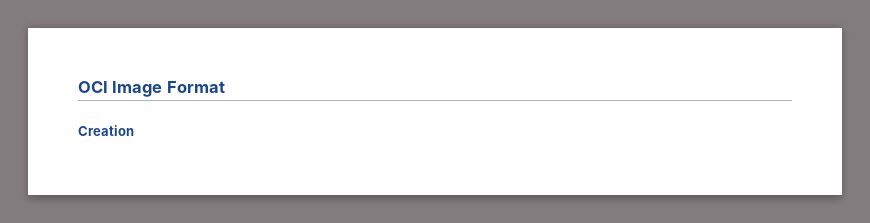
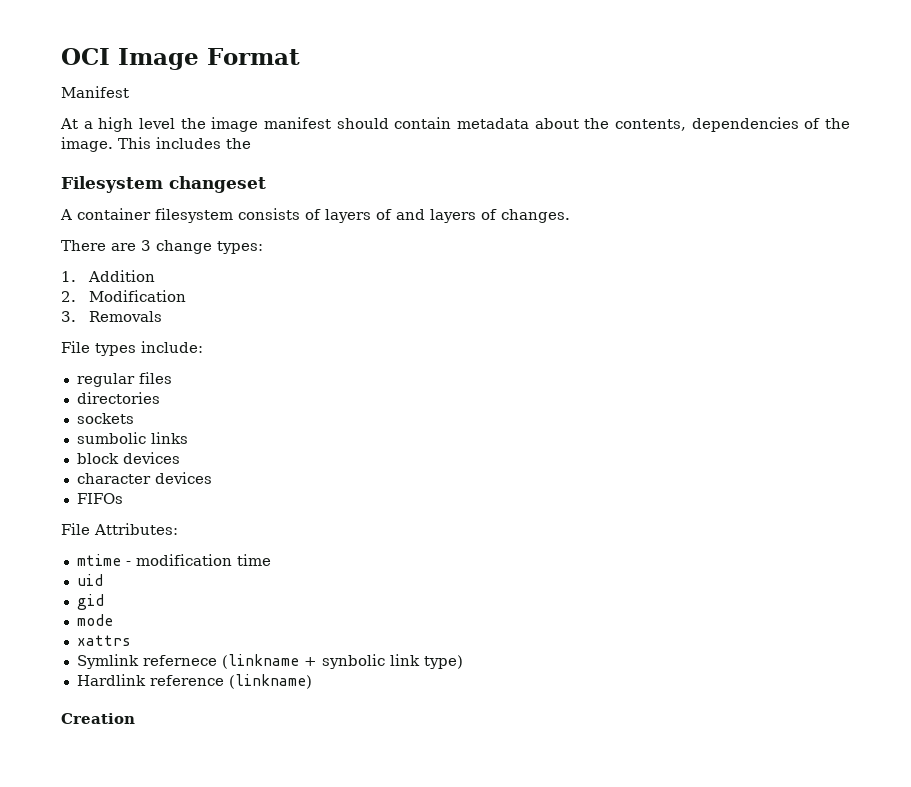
(225, 87) none -> [61,86,129,98] [60,117,850,132] [61,137,251,152] [61,176,266,193] [60,208,570,223] [61,240,263,254] [61,270,155,282] [61,290,186,302] [61,311,162,322] [61,341,203,356] [76,372,172,387] [76,392,160,404] [76,413,134,424] [76,432,188,444] [76,452,180,464] [76,472,212,484] [76,493,123,504] [61,523,178,535] [76,554,271,566] [76,574,103,586] [76,594,104,610] [76,614,113,626] [76,635,131,646] [76,654,463,669] [76,674,312,689] // Manifest // At a high level the image manifest should contain metadata about the contents, dependencies of the image. This includes the // Filesystem changeset // A container filesystem consists of layers of and layers of changes. // There are 3 change types: // 1. Addition // 2. Modification // 3. Removals // File types include: // regular files // directories // sockets // sumbolic links // block devices // character devices // FIFOs // File Attributes: // mtime - modification time // uid // gid // mode // xattrs // Symlink refernece (linkname + synbolic link type) // Hardlink reference (linkname)

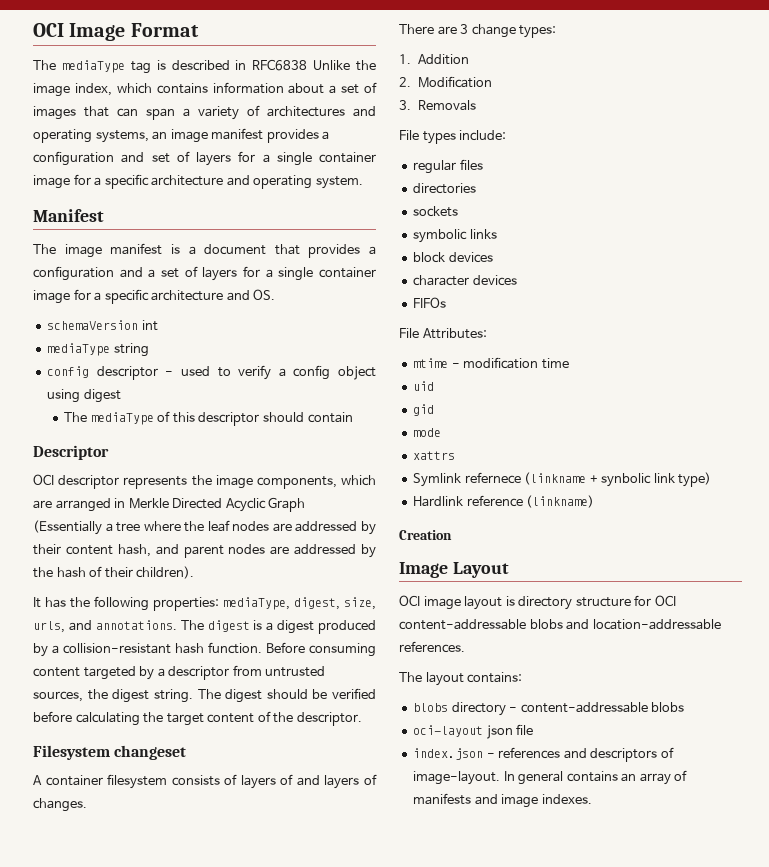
[61,86,129,98] [60,117,850,132] [61,137,251,152] Manifest // At a high level the image manifest should contain metadata about the contents, dependencies of the image. This includes the -> [33,59,376,74] [33,82,377,97] [33,105,376,120] [33,128,330,143] [33,151,376,166] [33,174,363,189] [33,209,104,222] [33,243,376,258] [33,266,376,281] [33,289,276,304] [47,320,158,331] [47,343,149,357] [47,365,376,380] [47,389,121,403] [64,411,353,426] [33,445,109,460] [33,474,376,489] [33,497,306,512] [33,520,376,535] [33,544,376,558] [33,566,195,579] [33,596,376,611] [33,620,376,634] [33,642,376,657] [33,665,326,680] [33,688,376,703] [33,711,362,726] The mediaType tag is described in RFC6838 Unlike the image index, which contains information about a set of images that can span a variety of architectures and operating systems, an image manifest provides a configuration and set of layers for a single container image for a specific architecture and operating system. // Manifest // The image manifest is a document that provides a configuration and a set of layers for a single container image for a specific architecture and OS. // schemaVersion int // mediaType string // config descriptor - used to verify a config object using digest // The mediaType of this descriptor should contain // Descriptor // OCI descriptor represents the image components, which are arranged in Merkle Directed Acyclic Graph (Essentially a tree where the leaf nodes are addressed by their content hash, and parent nodes are addressed by the hash of their children). // It has the following properties: mediaType, digest, size, urls, and annotations. The digest is a digest produced by a collision-resistant hash function. Before consuming content targeted by a descriptor from untrusted sources, the digest string. The digest should be verified before calculating the target content of the descriptor.
[76,432,146,444] sumbolic -> [413,229,468,243] symbolic
(135, 718) none -> [399,562,509,578] [399,595,676,610] [399,619,721,630] [399,641,465,653] [399,672,523,686] [413,702,685,716] [413,724,534,739] [413,747,674,762] [413,770,688,785] [413,793,592,808] // Image Layout // OCI image layout is directory structure for OCI content-addressable blobs and location-addressable references. // The layout contains: // blobs directory - content-addressable blobs // oci-layout json file // index.json - references and descriptors of image-layout. In general contains an array of manifests and image indexes.

